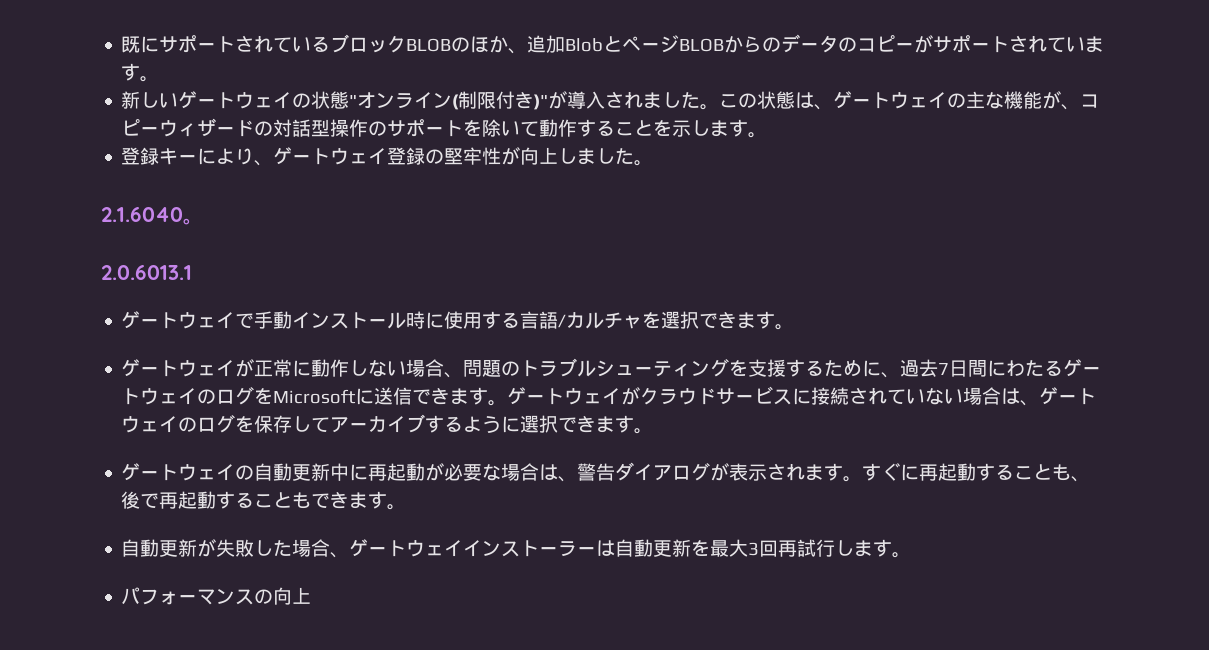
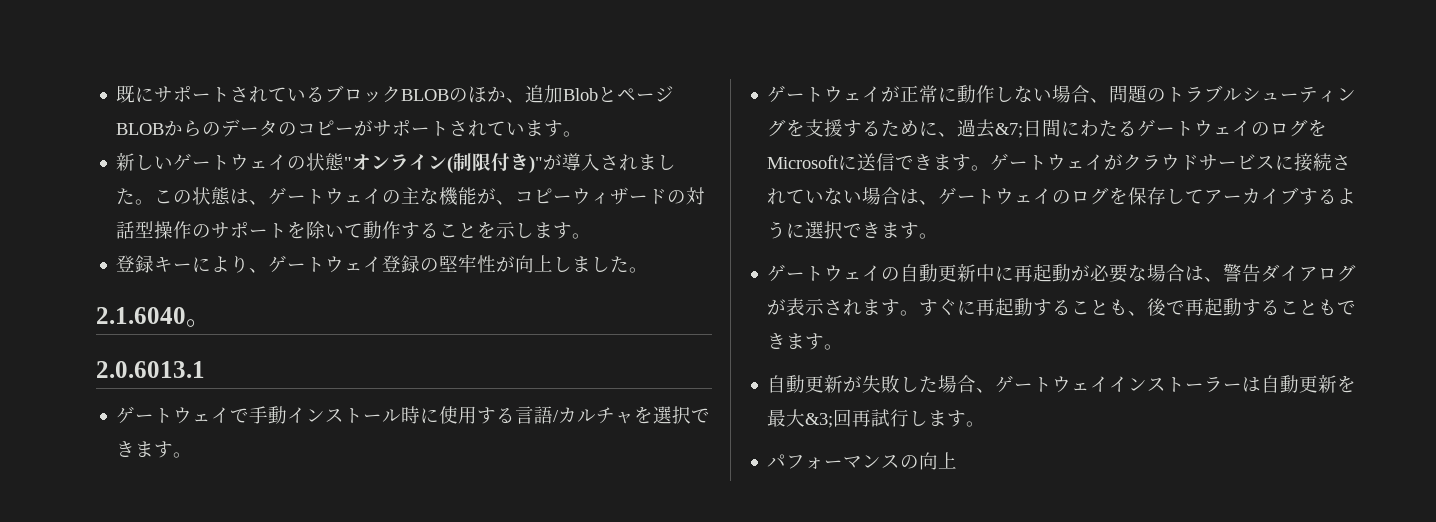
[938,363,950,375] 7 -> [995,123,1024,138] &7;
[748,542,760,556] 3 -> [805,413,834,428] &3;

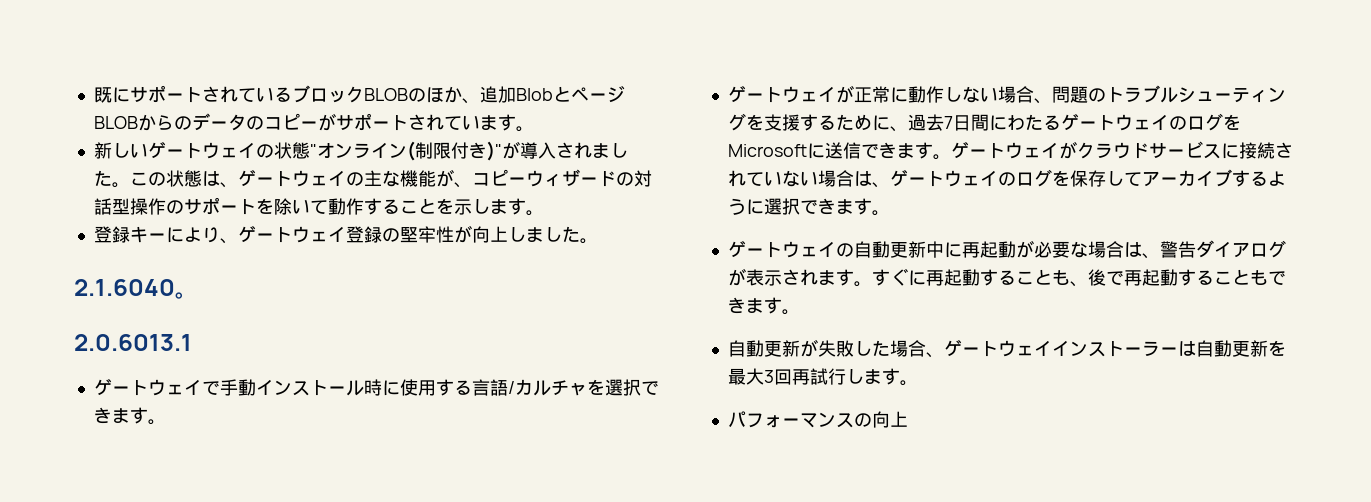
[995,123,1024,138] &7; -> [943,116,953,129] 7
[805,413,834,428] &3; -> [763,370,774,383] 3

